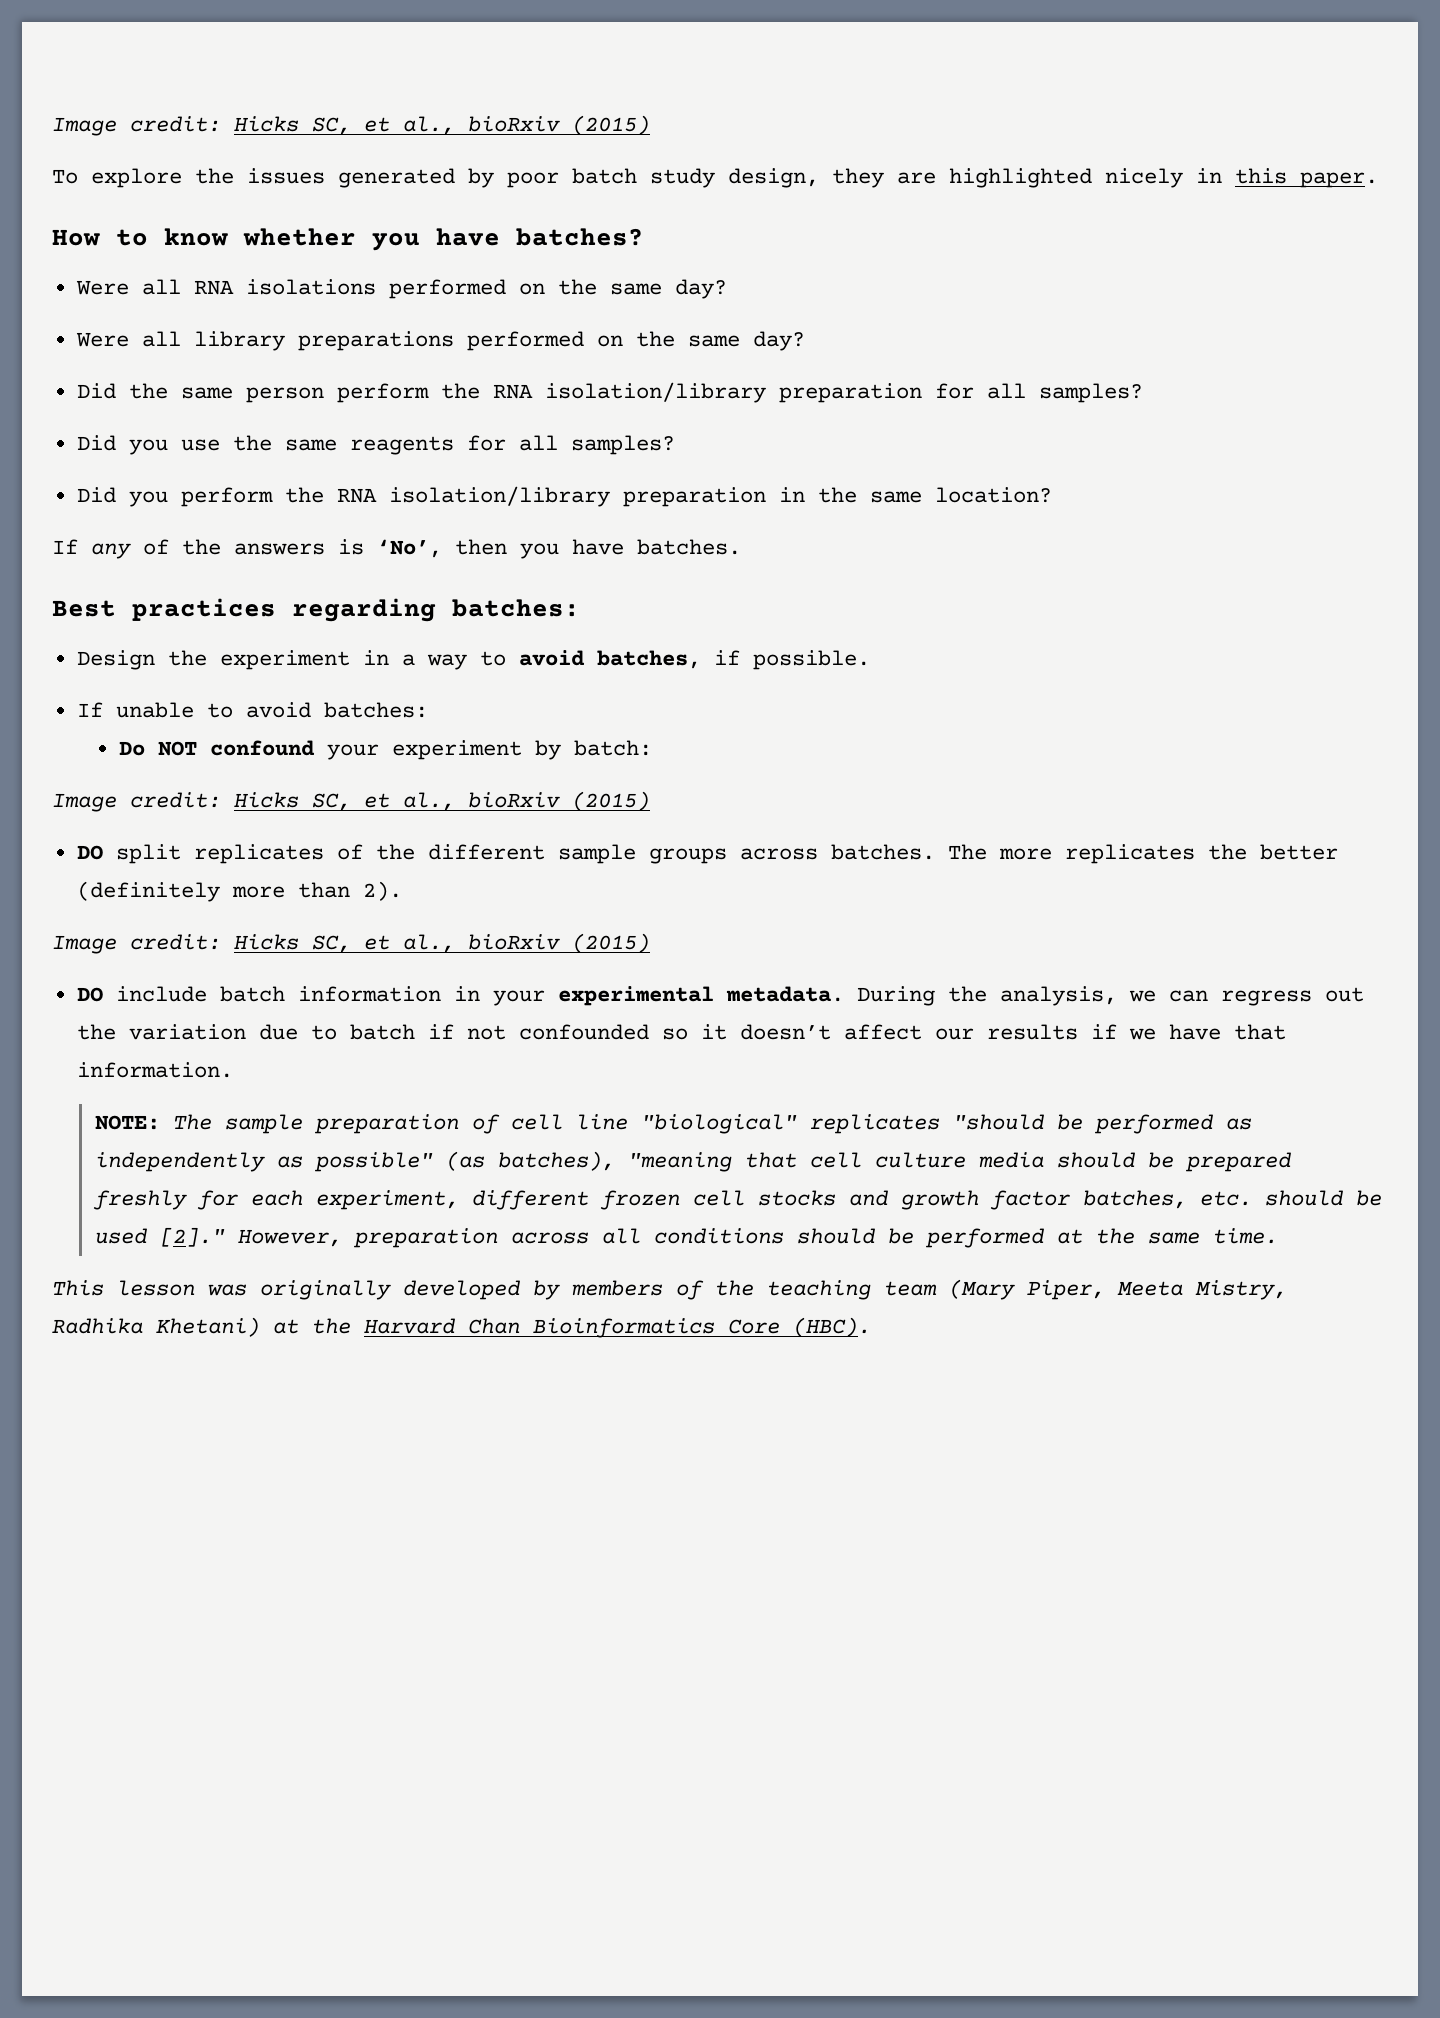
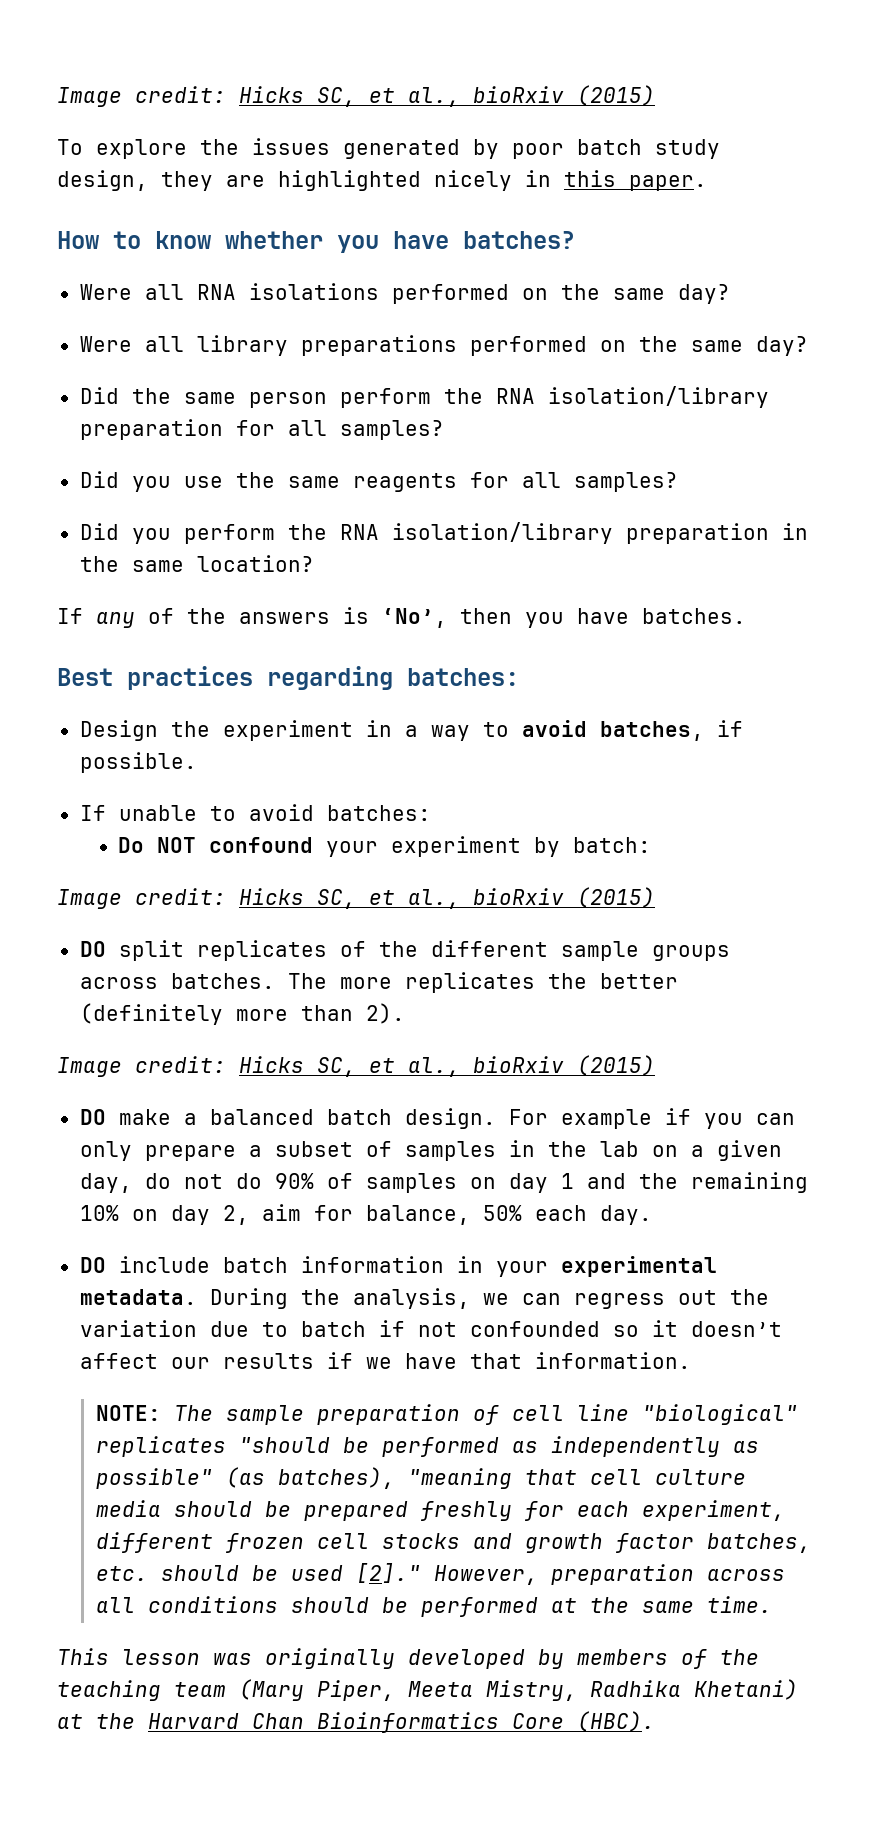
(650, 943) none -> [79,1108,795,1129] [79,1140,782,1161] [79,1172,808,1193] [79,1204,652,1225] // DO make a balanced batch design. For example if you can only prepare a subset of samples in the lab on a given day, do not do 90% of samples on day 1 and the remaining 10% on day 2, aim for balance, 50% each day.

